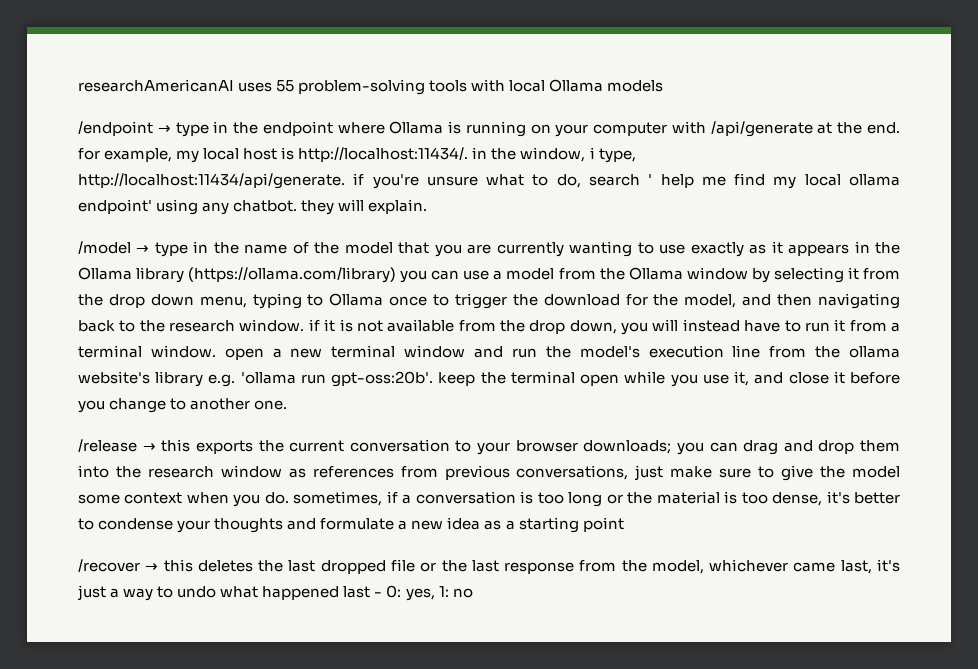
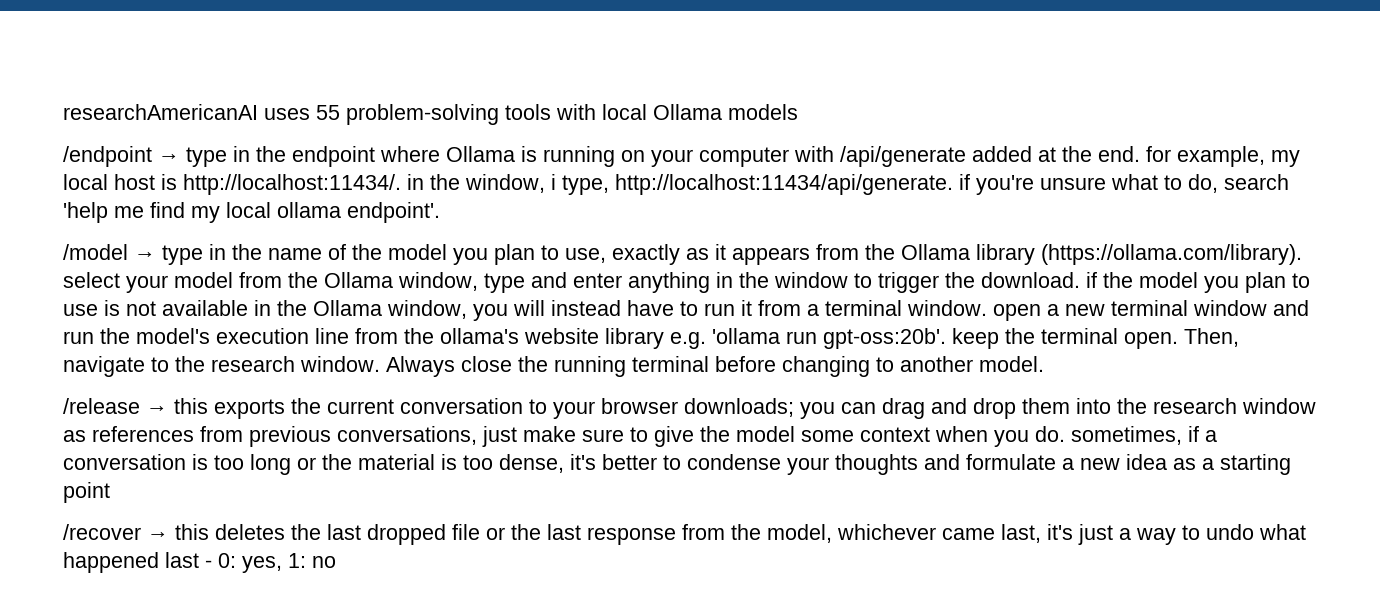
(813, 129) none -> [972,146,1032,162] added
[648,174,694,188] ' help -> [63,202,108,223] 'help
[78,199,428,215] endpoint' using any chatbot. they will explain. -> [347,202,440,223] endpoint'.
[398,241,686,257] that you are currently wanting to use -> [453,244,606,265] you plan to use,
[854,241,870,253] in -> [816,244,859,260] from
[188,267,901,283] [78,293,900,309] [78,319,617,334] (https://ollama.com/library) you can use a model from the Ollama window by selecting it from the drop down menu, typing to Ollama once to trigger the download for the model, and then navigating back to the research window. if it is not available from the drop down, -> [1041,244,1302,265] [63,272,1310,293] [63,300,467,319] (https://ollama.com/library). select your model from the Ollama window, type and enter anything in the window to trigger the download. if the model you plan to use is not available in the Ollama window,
[849,346,901,358] [78,371,150,384] ollama website's -> [440,328,599,344] ollama's website
[580,371,901,387] [78,398,167,413] open while you use it, and close it before you change -> [1124,328,1239,349] [63,356,870,377] open. Then, navigate to the research window. Always close the running terminal before changing
[254,400,288,410] one. -> [979,356,1044,372] model.

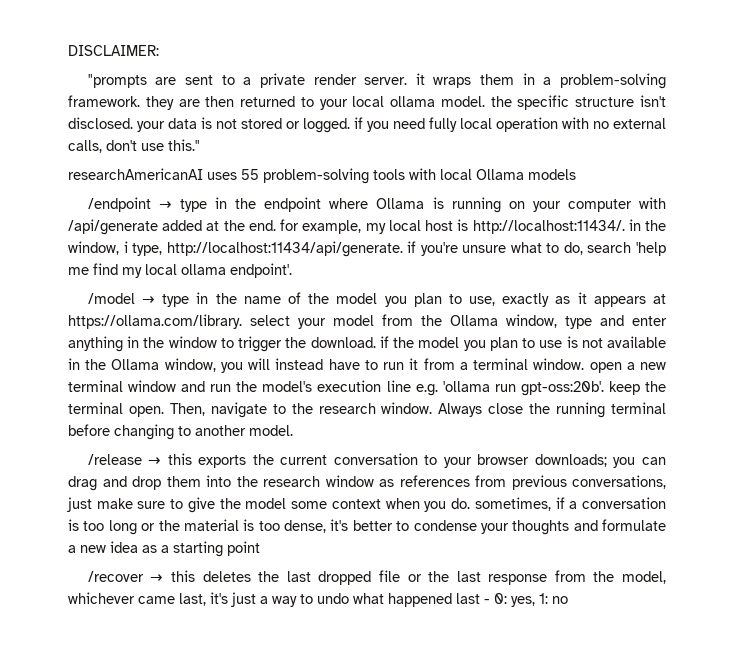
(63, 112) none -> [68,45,159,56] [87,73,666,89] [68,95,666,110] [68,117,666,133] [68,139,200,153] DISCLAIMER: // "prompts are sent to a private render server. it wraps them in a problem-solving framework. they are then returned to your local ollama model. the specific structure isn't disclosed. your data is not stored or logged. if you need fully local operation with no external calls, don't use this." //
[816,244,1302,265] from the Ollama library (https://ollama.com/library). -> [652,294,666,304] [68,314,242,329] at https://ollama.com/library.
[355,328,664,349] from the ollama's website library -> (411, 386) none

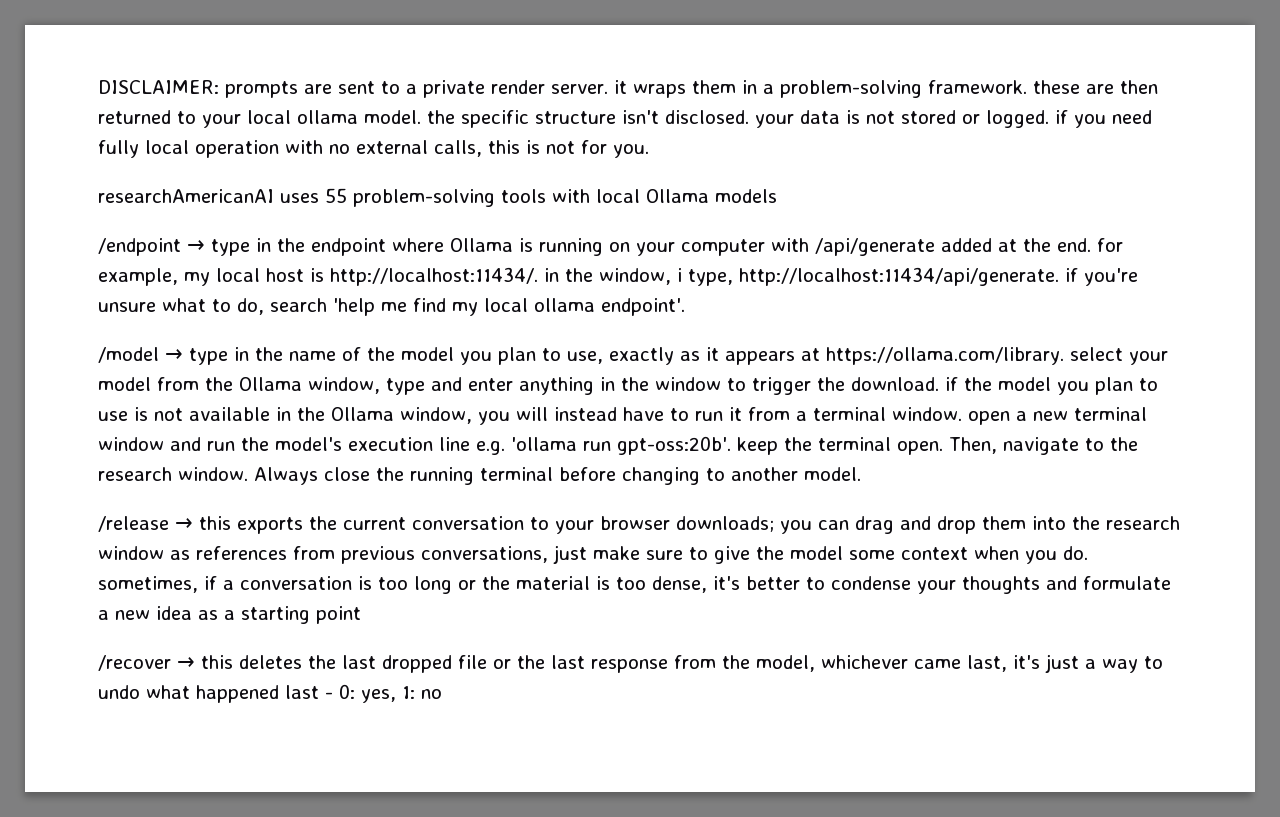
[87,74,147,88] // "prompts -> [225,81,298,98] prompts
[145,96,174,110] they -> [1032,80,1080,94] these
[106,139,200,151] don't use this." -> [488,140,649,158] this is not for you.

